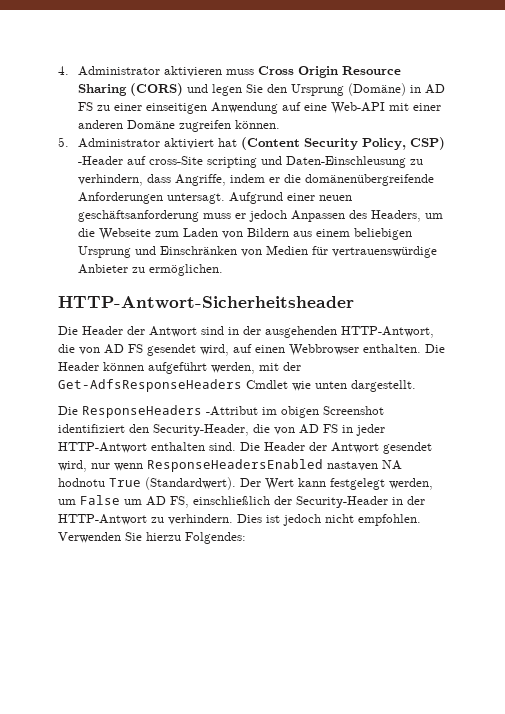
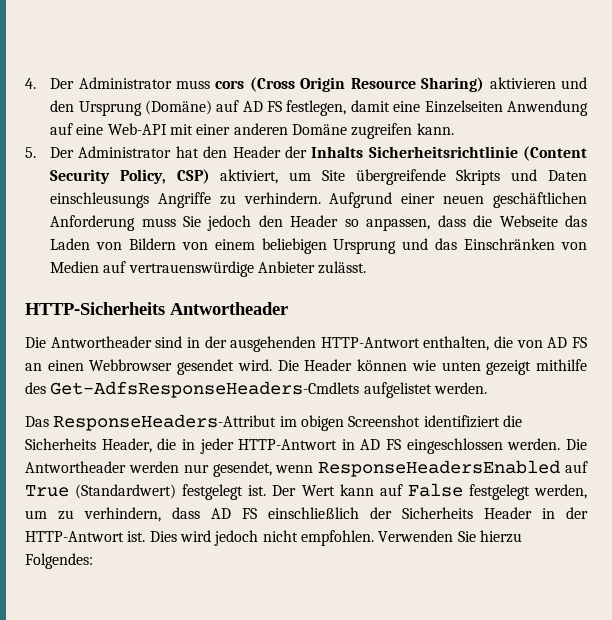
[78,66,402,78] [78,83,264,96] Administrator aktivieren muss Cross Origin Resource Sharing (CORS) und legen Sie -> [50,77,587,92] Der Administrator muss cors (Cross Origin Resource Sharing) aktivieren und
[410,84,446,94] [78,102,208,114] in AD FS zu einer einseitigen -> [216,100,503,116] auf AD FS festlegen, damit eine Einzelseiten
[235,120,281,129] können. -> [416,123,454,135] kann.
[78,137,446,150] [78,156,424,168] [78,174,435,186] [78,192,353,204] [78,210,444,222] Administrator aktiviert hat (Content Security Policy, CSP) -Header auf cross-Site scripting und Daten-Einschleusung zu verhindern, dass Angriffe, indem er die domänenübergreifende Anforderungen untersagt. Aufgrund einer neuen geschäftsanforderung muss er jedoch Anpassen des Headers, um -> [50,146,587,161] [50,169,587,185] [50,192,587,208] [50,215,466,231] Der Administrator hat den Header der Inhalts Sicherheitsrichtlinie (Content Security Policy, CSP) aktiviert, um Site übergreifende Skripts und Daten einschleusungs Angriffe zu verhindern. Aufgrund einer neuen geschäftlichen Anforderung muss Sie jedoch den Header so anpassen, dass
[155,231,180,237] zum -> [564,215,587,227] das
[293,231,313,237] aus -> [181,242,208,250] von
(157, 250) none -> [435,238,458,250] das
[312,246,329,255] für -> [103,261,127,273] auf
[132,264,224,276] [58,296,354,309] [58,326,197,337] zu ermöglichen. // HTTP-Antwort-Sicherheitsheader // Die Header der Antwort -> [318,261,367,274] [25,302,288,315] [25,336,152,348] zulässt. // HTTP-Sicherheits Antwortheader // Die Antwortheader
[341,326,434,338] [58,344,445,356] [58,362,301,374] [58,379,416,392] [58,405,384,418] [58,424,385,436] [58,442,432,454] [58,459,402,472] [58,477,236,490] HTTP-Antwort, die von AD FS gesendet wird, auf einen Webbrowser enthalten. Die Header können aufgeführt werden, mit der Get-AdfsResponseHeaders Cmdlet wie unten dargestellt. // Die ResponseHeaders -Attribut im obigen Screenshot identifiziert den Security-Header, die von AD FS in jeder HTTP-Antwort enthalten sind. Die Header der Antwort gesendet wird, nur wenn ResponseHeadersEnabled nastaven NA hodnotu True (Standardwert). -> [320,336,587,351] [25,359,588,375] [25,381,487,398] [25,414,522,431] [25,438,587,454] [25,460,589,477] [25,484,267,500] HTTP-Antwort enthalten, die von AD FS an einen Webbrowser gesendet wird. Die Header können wie unten gezeigt mithilfe des Get-AdfsResponseHeaders-Cmdlets aufgelistet werden. // Das ResponseHeaders-Attribut im obigen Screenshot identifiziert die Sicherheits Header, die in jeder HTTP-Antwort in AD FS eingeschlossen werden. Die Antwortheader werden nur gesendet, wenn ResponseHeadersEnabled auf True (Standardwert) festgelegt ist.
(326, 482) none -> [379,483,463,497] auf False
[80,495,425,508] [58,514,280,525] False um AD FS, einschließlich der Security-Header in der HTTP-Antwort zu verhindern. Dies ist -> [58,507,588,522] [25,530,211,542] zu verhindern, dass AD FS einschließlich der Sicherheits Header in der HTTP-Antwort ist. Dies wird

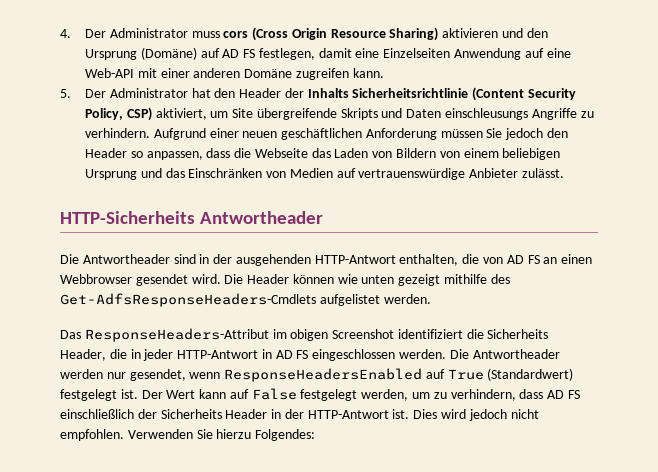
[141,218,176,227] muss -> [440,129,483,138] müssen

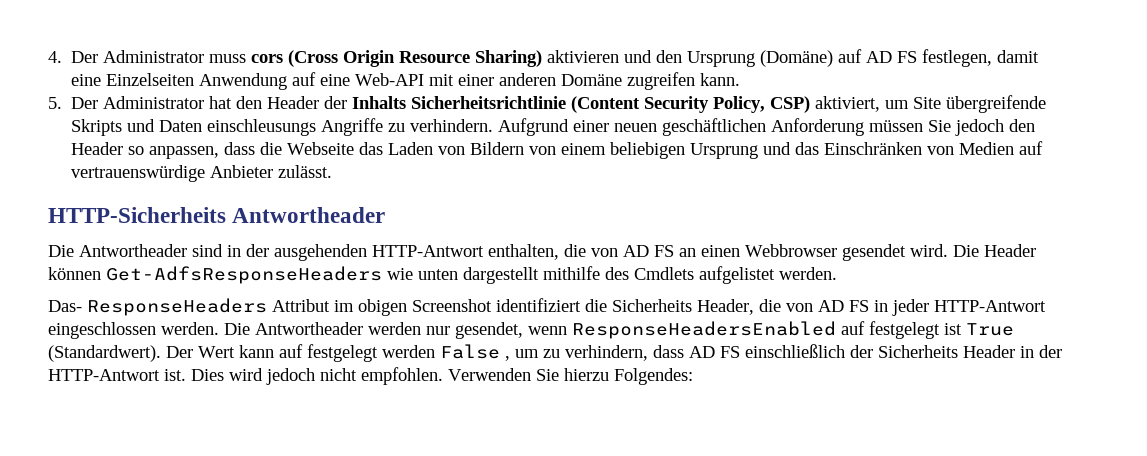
(334, 279) none -> [106,266,382,284] Get-AdfsResponseHeaders
[398,274,441,286] gezeigt -> [463,267,539,284] dargestellt
[60,293,316,307] Get-AdfsResponseHeaders-Cmdlets -> [634,267,694,280] Cmdlets
[60,328,269,342] Das ResponseHeaders-Attribut -> [48,298,330,316] Das- ResponseHeaders Attribut
[130,349,309,361] in jeder HTTP-Antwort in AD FS -> [786,299,1046,316] von AD FS in jeder HTTP-Antwort
[447,368,574,381] [60,388,409,401] True (Standardwert) festgelegt ist. Der Wert kann auf False festgelegt werden, -> [869,321,1014,339] [48,344,510,362] festgelegt ist True (Standardwert). Der Wert kann auf festgelegt werden False ,

